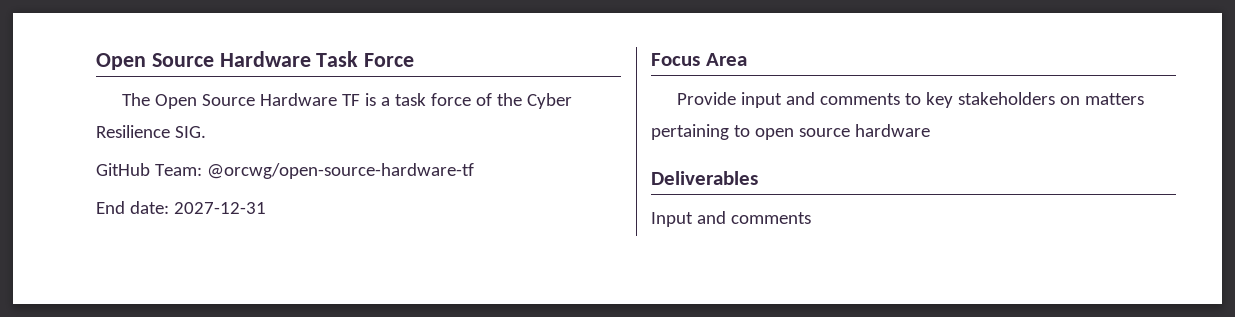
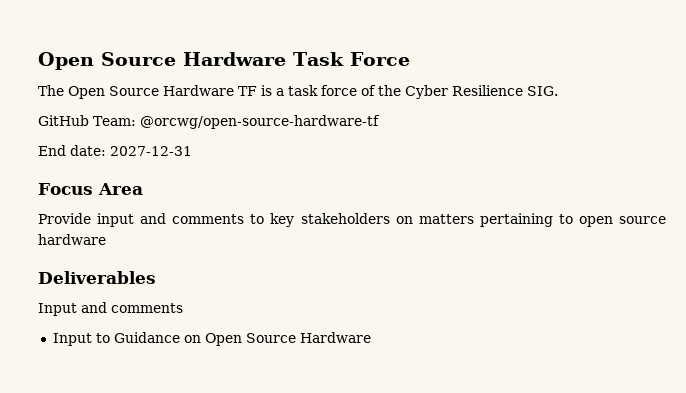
(811, 218) none -> [52,332,371,346] // Input to Guidance on Open Source Hardware

